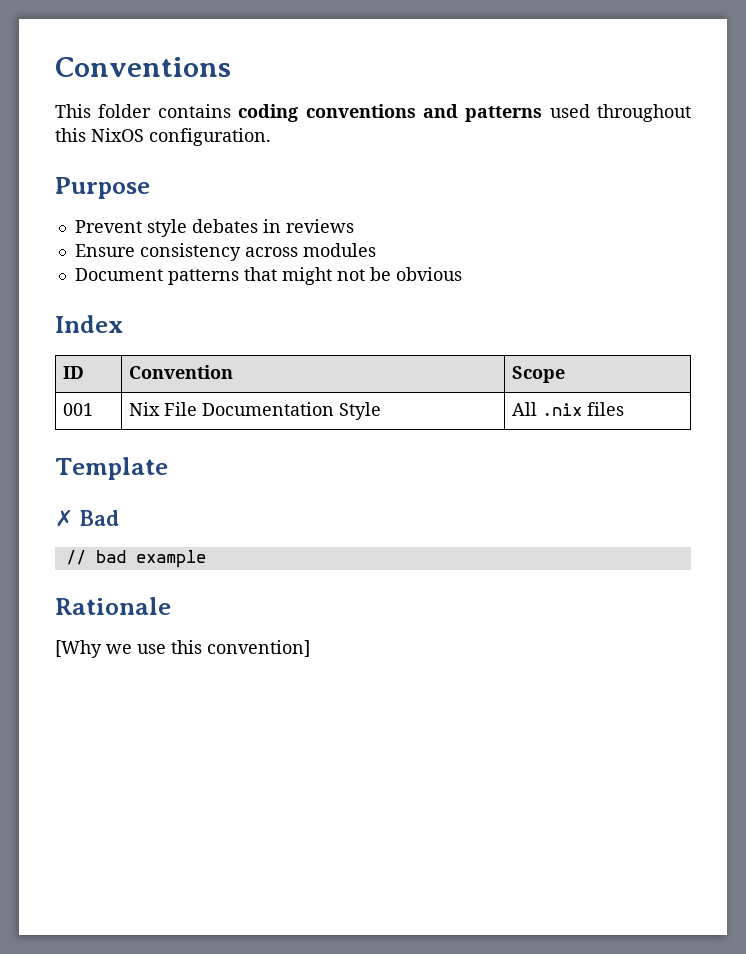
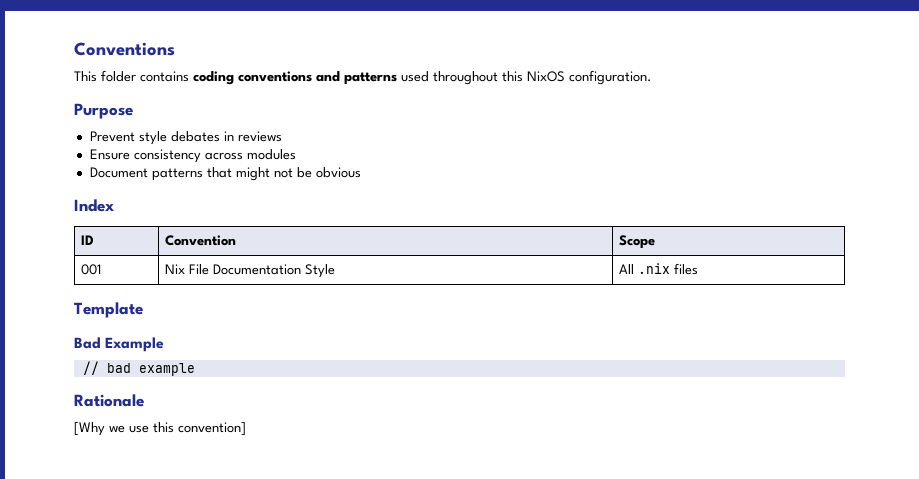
[55,509,73,527] ✗ -> (143, 310) none
(119, 518) none -> [105,337,165,352] Example

